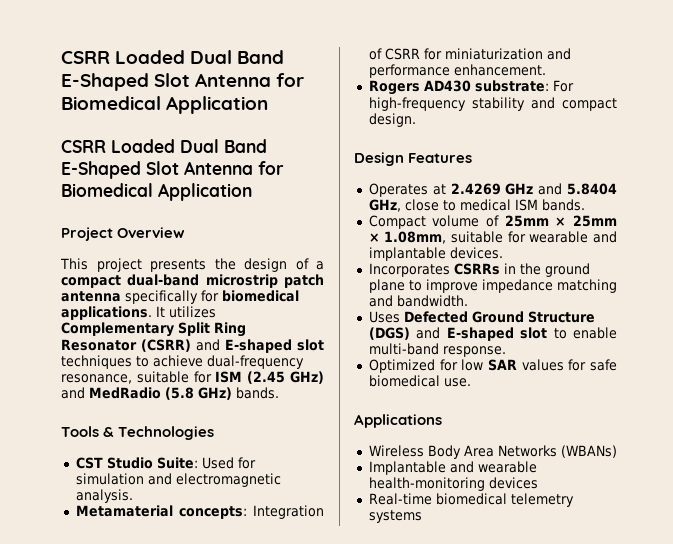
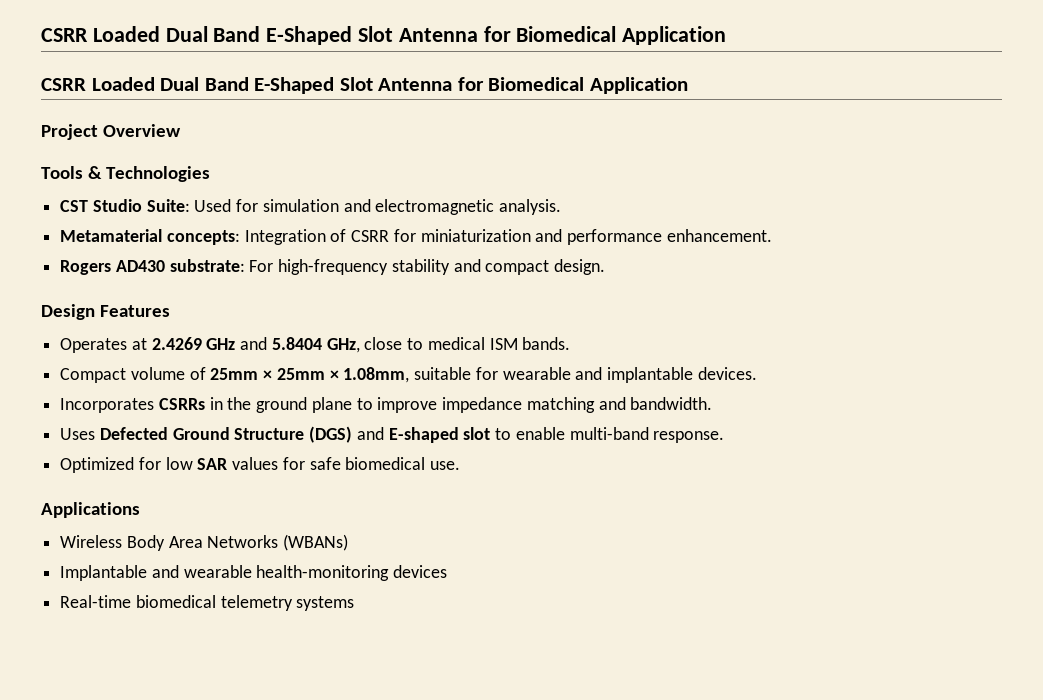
[60,258,324,272] [61,274,324,288] [61,290,299,304] [61,306,216,320] [61,322,246,337] [61,339,324,353] [61,355,304,369] [61,371,324,384] [61,387,279,400] // This project presents the design of a compact dual-band microstrip patch antenna specifically for biomedical applications. It utilizes Complementary Split Ring Resonator (CSRR) and E-shaped slot techniques to achieve dual-frequency resonance, suitable for ISM (2.45 GHz) and MedRadio (5.8 GHz) bands. -> (181, 130) none

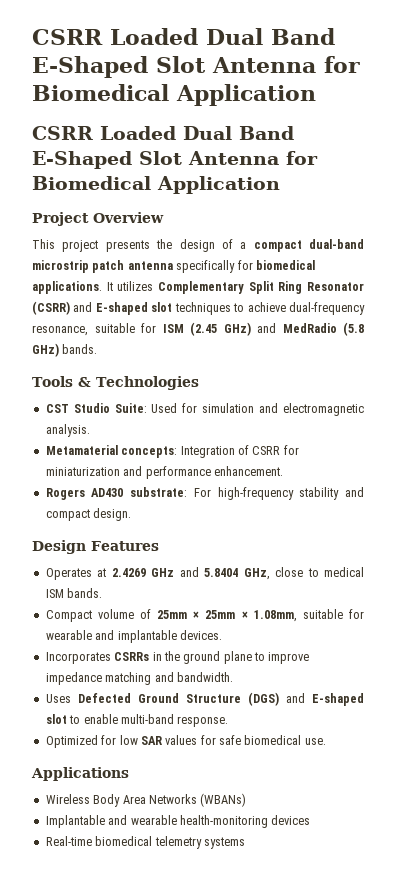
(181, 130) none -> [32,239,364,252] [32,260,315,273] [32,281,364,294] [32,301,365,315] [32,322,364,336] [32,343,98,357] // This project presents the design of a compact dual-band microstrip patch antenna specifically for biomedical applications. It utilizes Complementary Split Ring Resonator (CSRR) and E-shaped slot techniques to achieve dual-frequency resonance, suitable for ISM (2.45 GHz) and MedRadio (5.8 GHz) bands.

